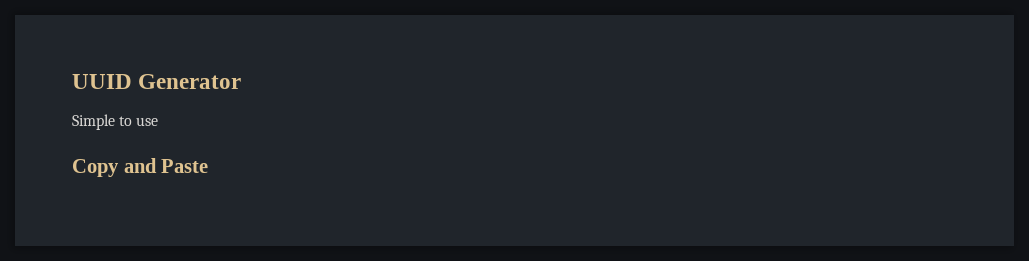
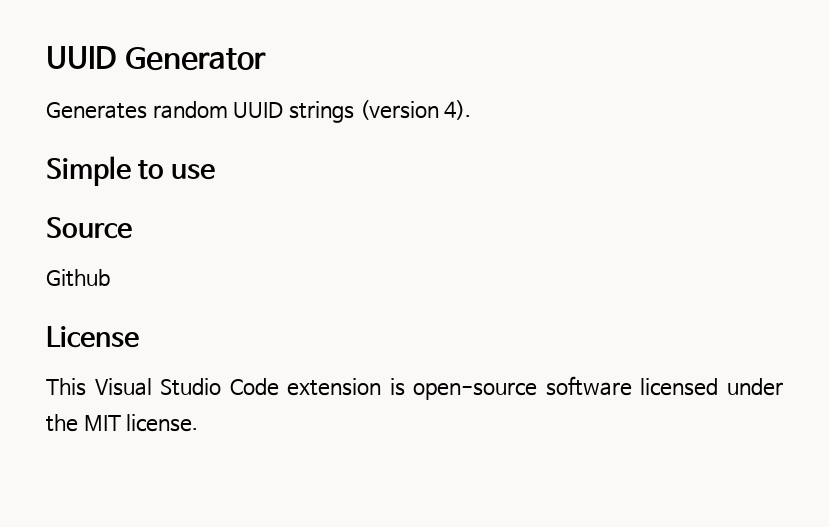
[72,114,159,130] [72,158,209,177] Simple to use // Copy and Paste -> [46,100,472,123] [46,156,216,186] [46,217,132,239] [46,269,110,287] [46,326,139,348] [46,376,783,400] [46,414,199,432] Generates random UUID strings (version 4). // Simple to use // Source // Github // License // This Visual Studio Code extension is open-source software licensed under the MIT license.

